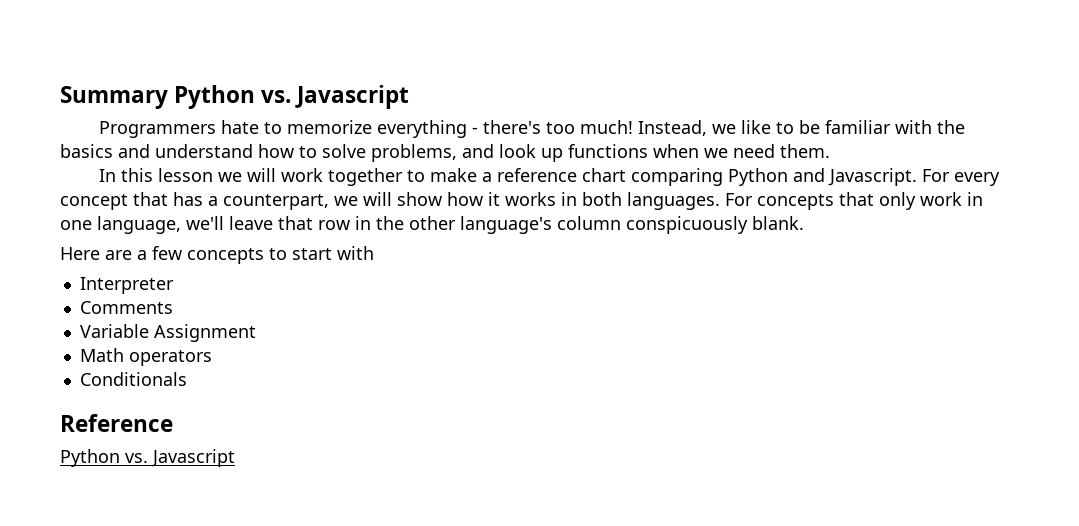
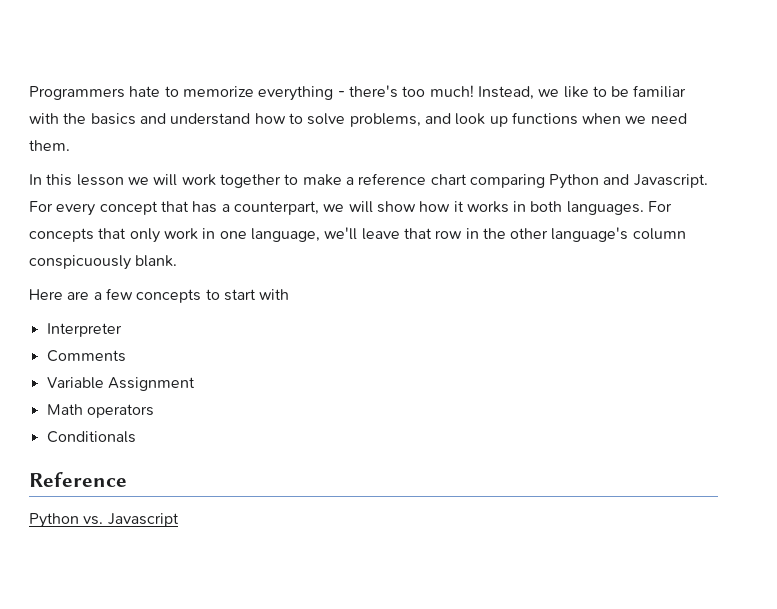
[60,85,410,109] Summary Python vs. Javascript // -> (29, 93) none

